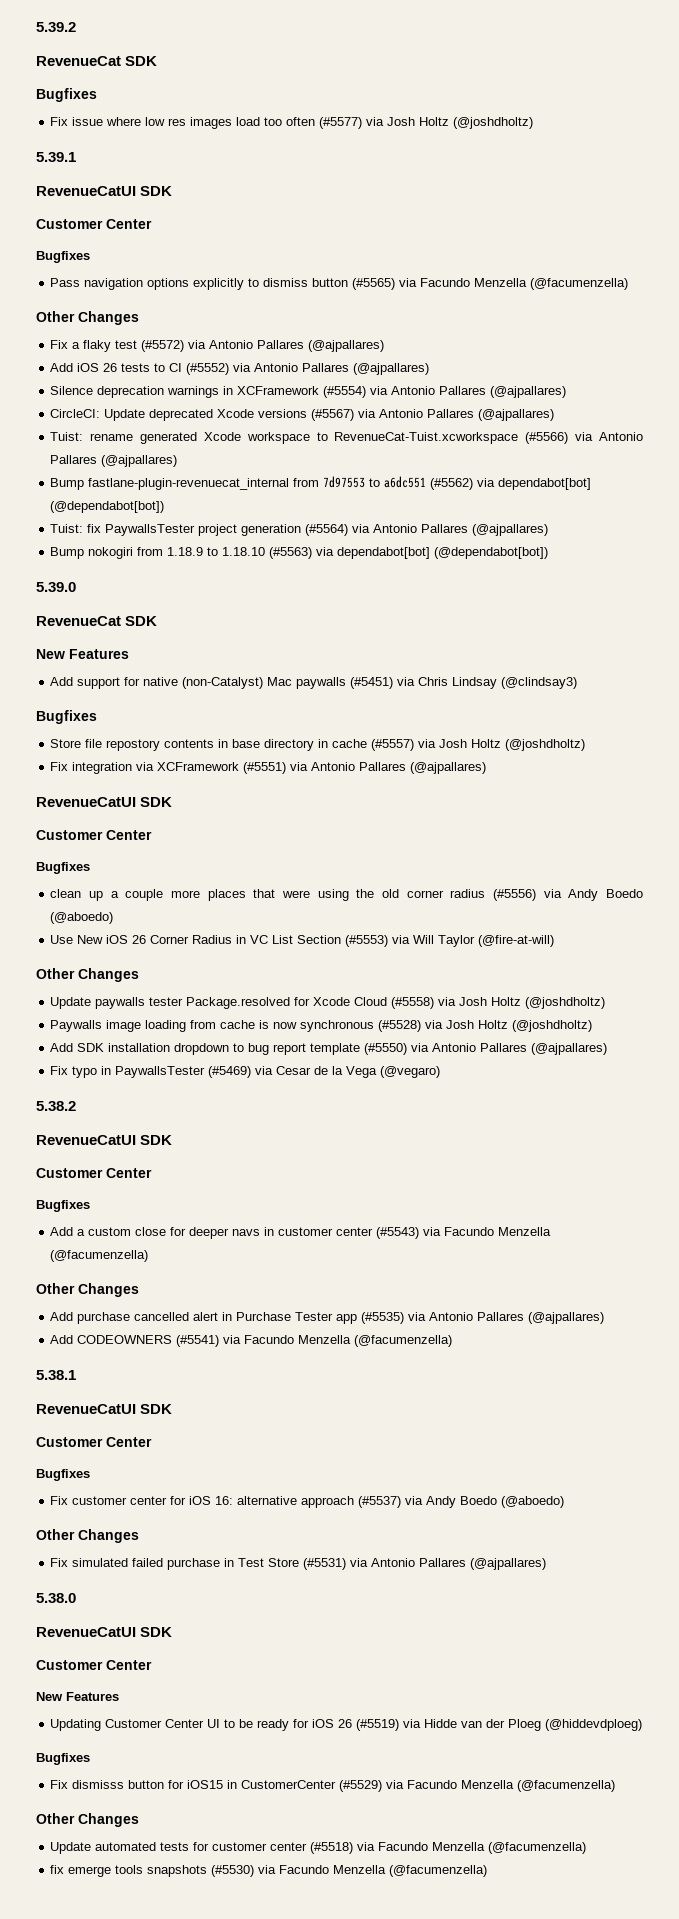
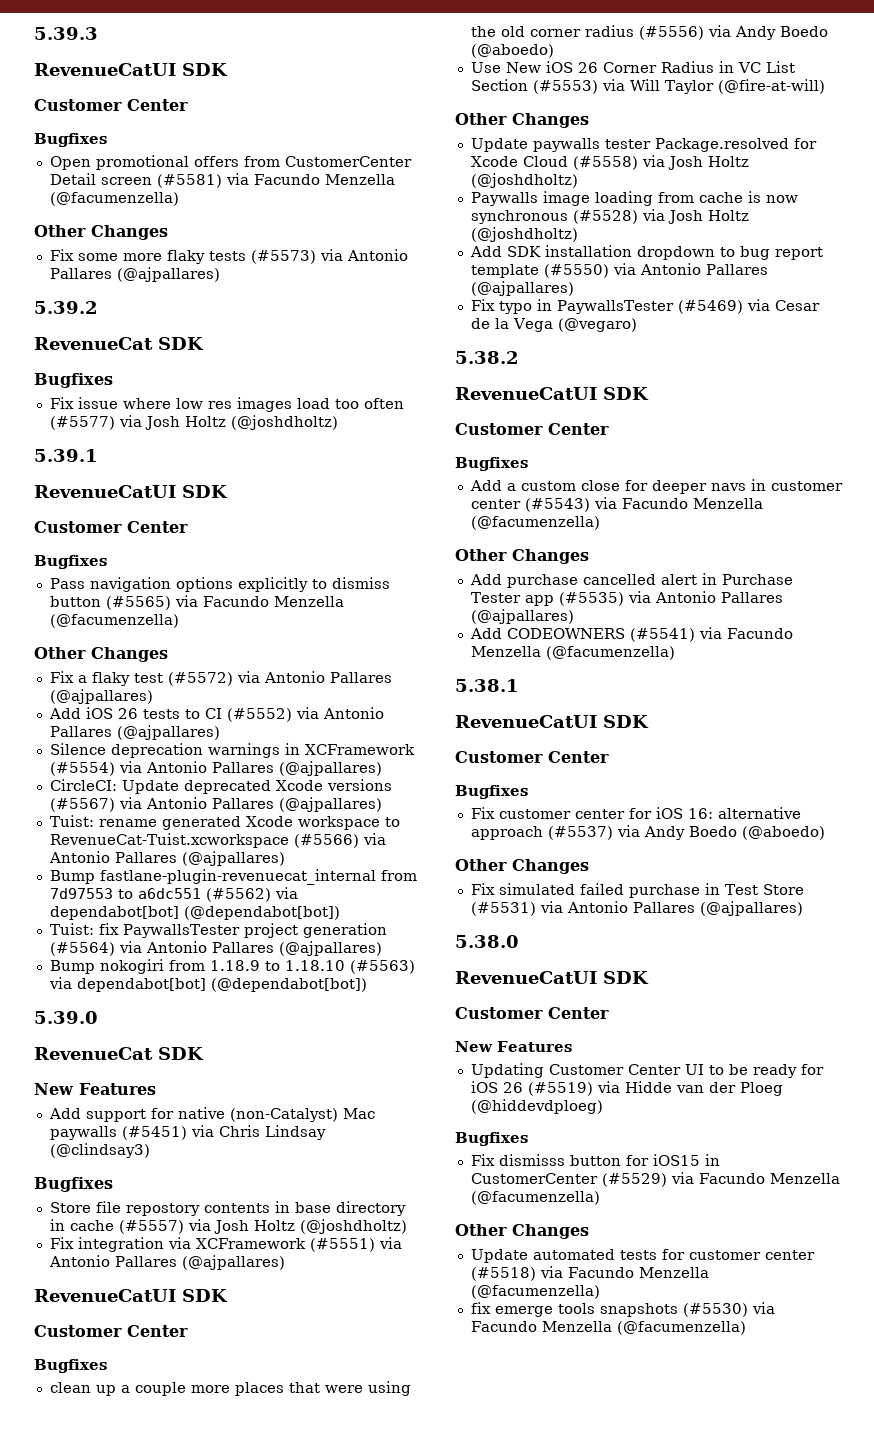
(36, 27) none -> [34,27,98,40] [34,63,228,76] [34,99,188,111] [34,133,107,147] [49,155,412,170] [49,173,395,188] [49,192,179,206] [34,225,168,240] [49,249,408,264] [49,267,220,282] 5.39.3 // RevenueCatUI SDK // Customer Center // Bugfixes // Open promotional offers from CustomerCenter Detail screen (#5581) via Facundo Menzella (@facumenzella) // Other Changes // Fix some more flaky tests (#5573) via Antonio Pallares (@ajpallares) //

